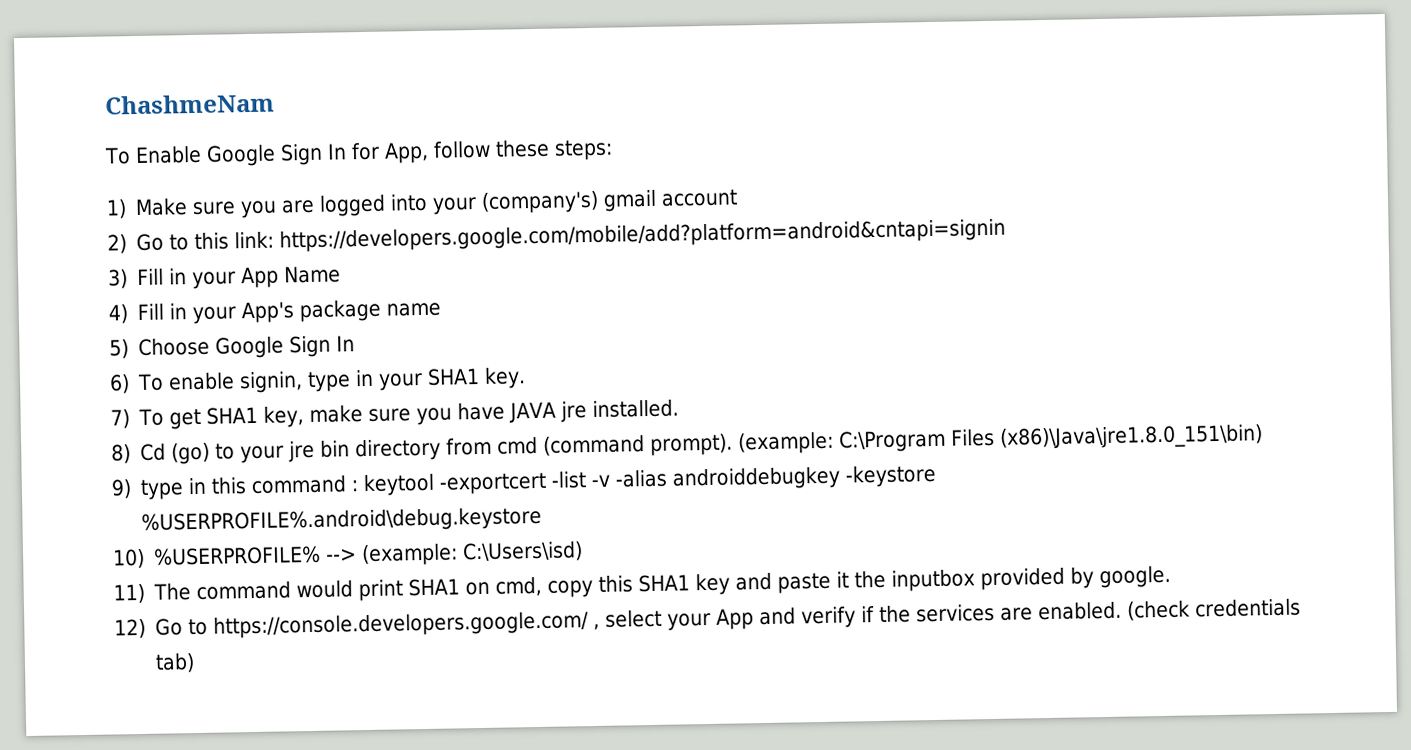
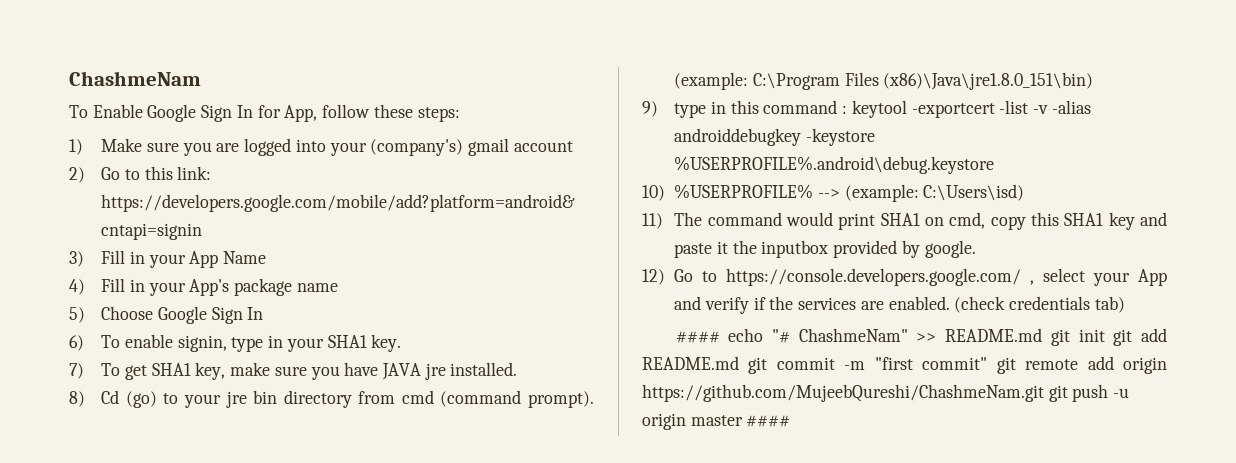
(196, 663) none -> [675,328,1167,346] [642,356,1167,374] [642,384,1130,402] [642,413,791,430] // #### echo "# ChashmeNam" >> README.md git init git add README.md git commit -m "first commit" git remote add origin https://github.com/MujeebQureshi/ChashmeNam.git git push -u origin master ####

